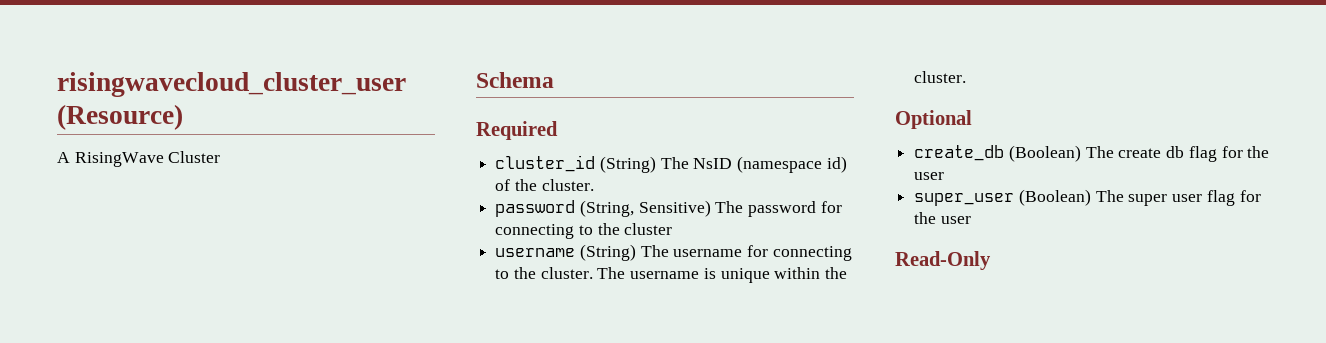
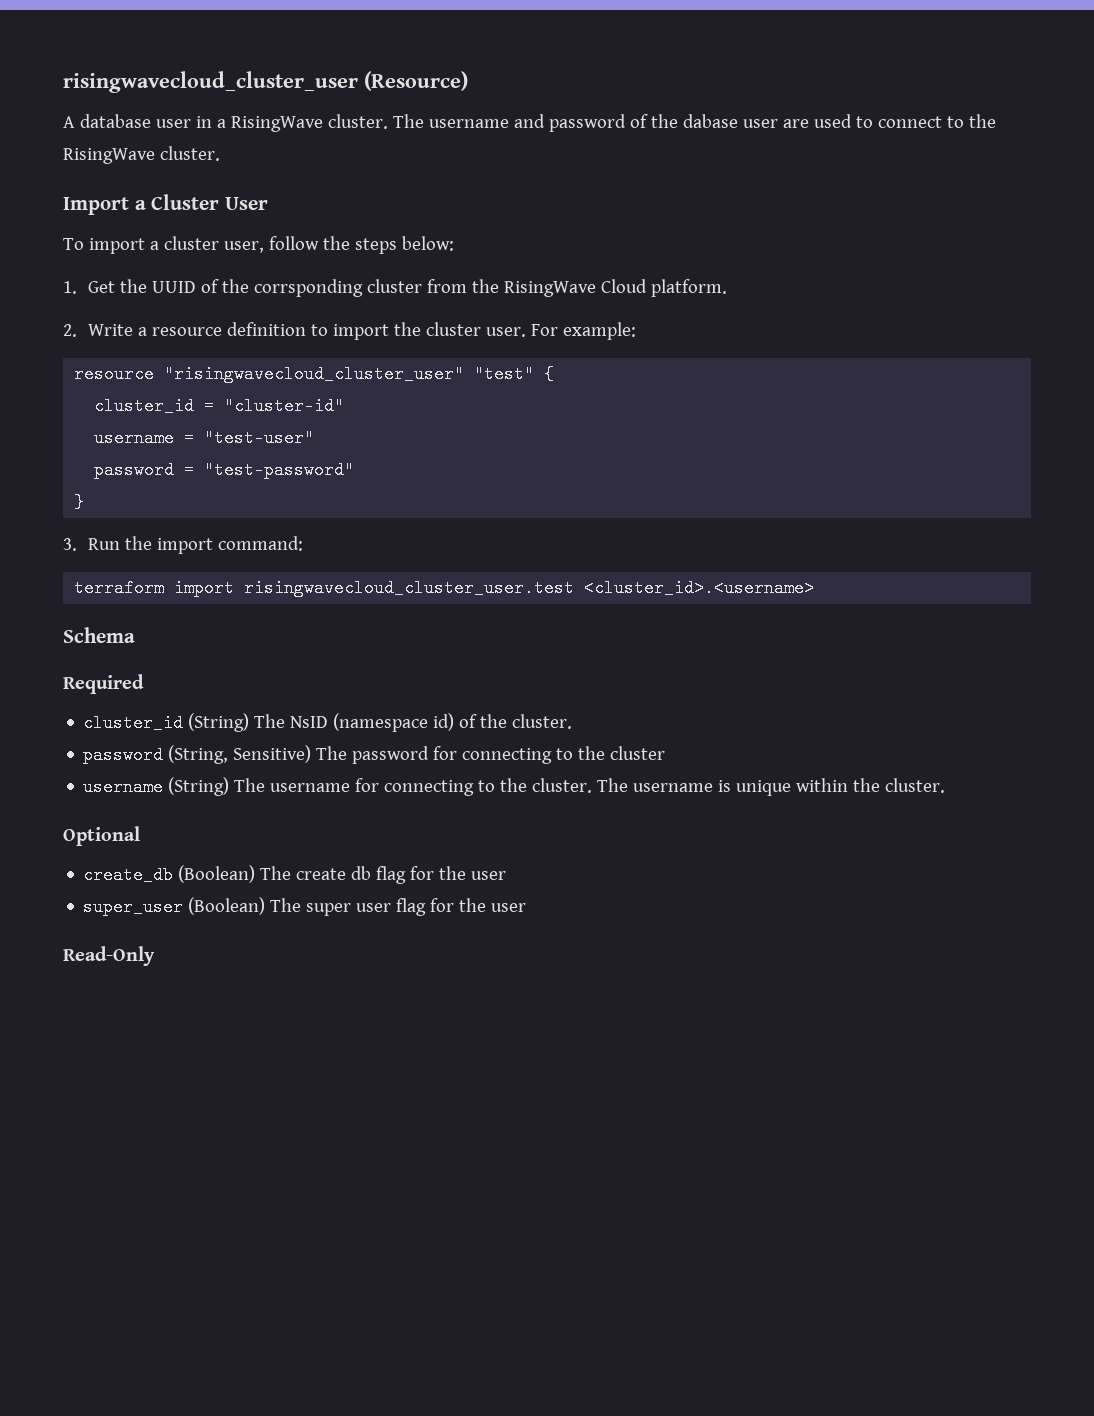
[74,151,221,167] RisingWave Cluster -> [79,114,996,132] [63,146,220,164] [63,194,268,215] [63,236,454,254] [63,279,727,297] [63,322,636,340] [74,365,555,383] [94,397,345,415] [94,429,315,447] [94,461,355,479] [74,493,85,511] [63,536,303,554] [74,579,815,597] database user in a RisingWave cluster. The username and password of the dabase user are used to connect to the RisingWave cluster. // Import a Cluster User // To import a cluster user, follow the steps below: // 1. Get the UUID of the corrsponding cluster from the RisingWave Cloud platform. // 2. Write a resource definition to import the cluster user. For example: // resource "risingwavecloud_cluster_user" "test" { // cluster_id = "cluster-id" // username = "test-user" // password = "test-password" // } // 3. Run the import command: // terraform import risingwavecloud_cluster_user.test <cluster_id>.<username>

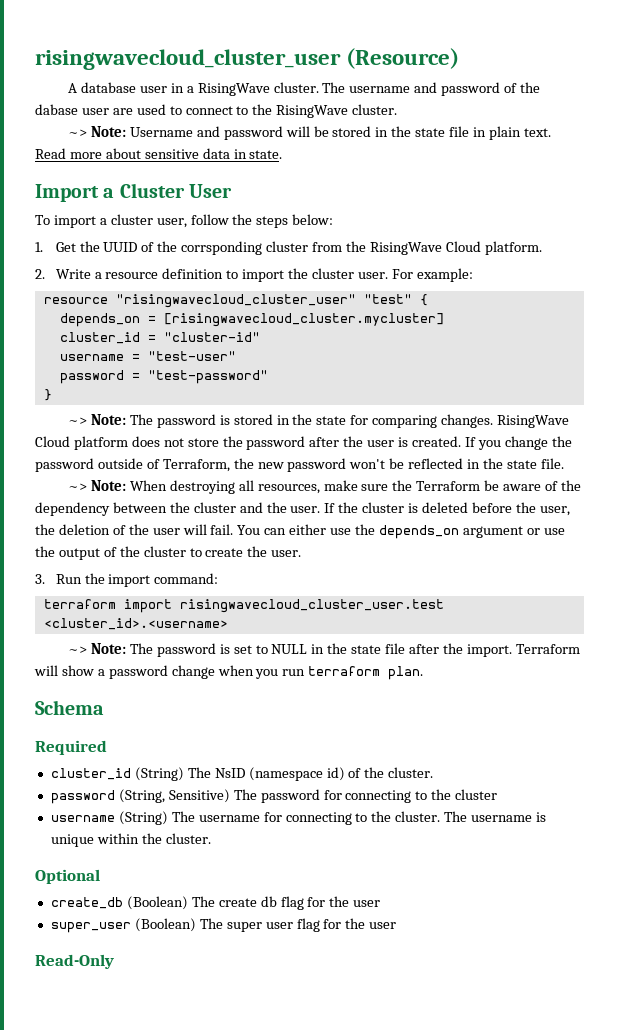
(220, 153) none -> [68,126,551,140] [35,148,283,159] // ~> Note: Username and password will be stored in the state file in plain text. Read more about sensitive data in state.
(555, 374) none -> [59,313,444,327] // depends_on = [risingwavecloud_cluster.mycluster]
(85, 502) none -> [68,414,569,428] [35,436,572,450] [35,458,564,472] [68,480,581,494] [35,502,570,516] [35,524,565,539] [35,546,302,560] // ~> Note: The password is stored in the state for comparing changes. RisingWave Cloud platform does not store the password after the user is created. If you change the password outside of Terraform, the new password won't be reflected in the state file. // ~> Note: When destroying all resources, make sure the Terraform be aware of the dependency between the cluster and the user. If the cluster is deleted before the user, the deletion of the user will fail. You can either use the depends_on argument or use the output of the cluster to create the user.
(815, 588) none -> [68,643,580,657] [34,665,424,680] // ~> Note: The password is set to NULL in the state file after the import. Terraform will show a password change when you run terraform plan.

